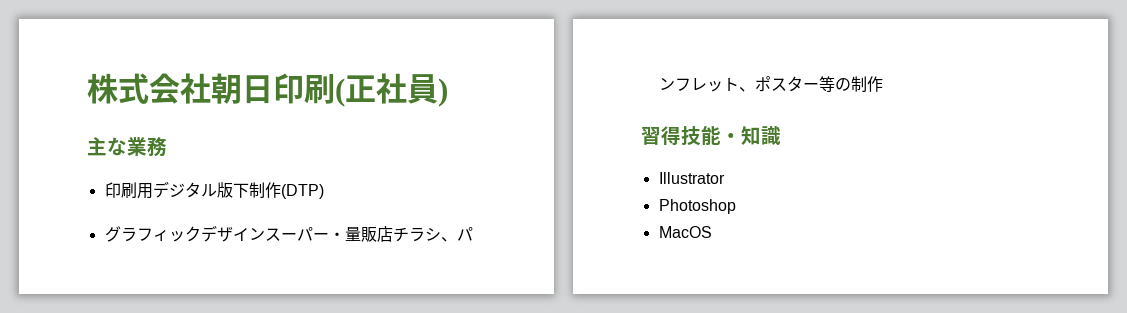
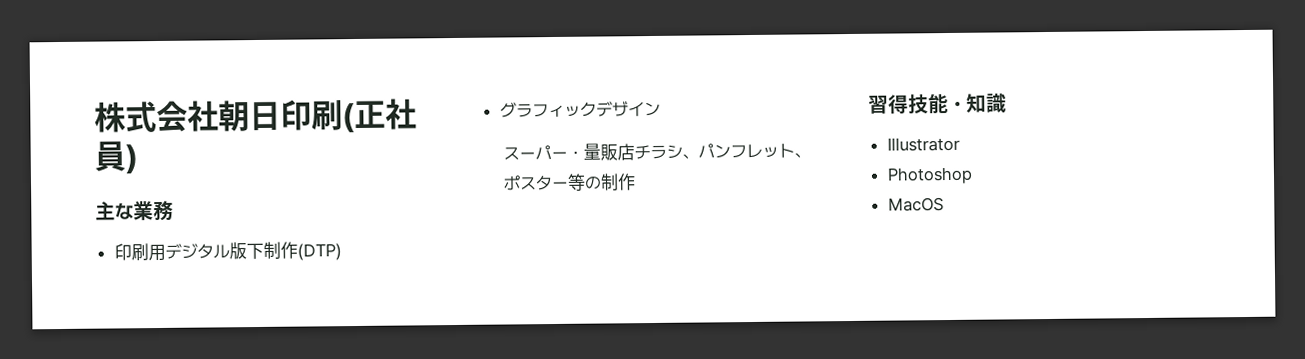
(265, 234) none -> (661, 109) //

